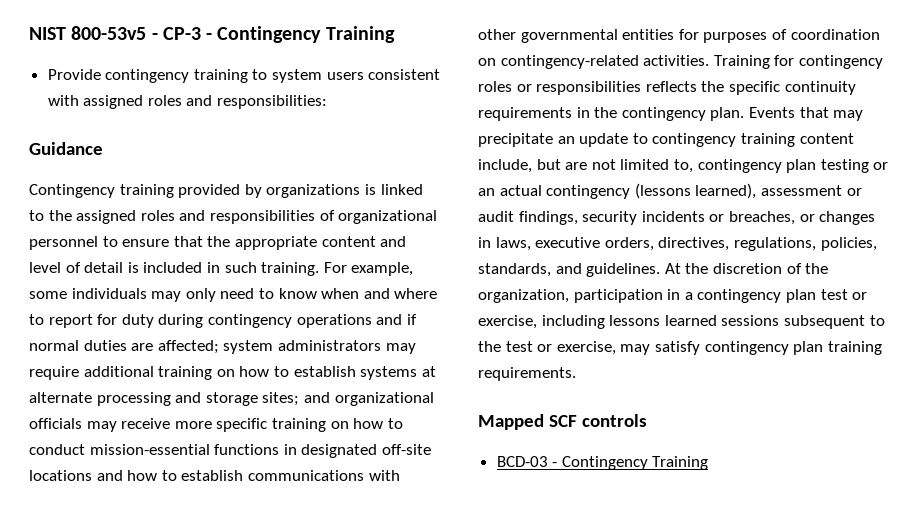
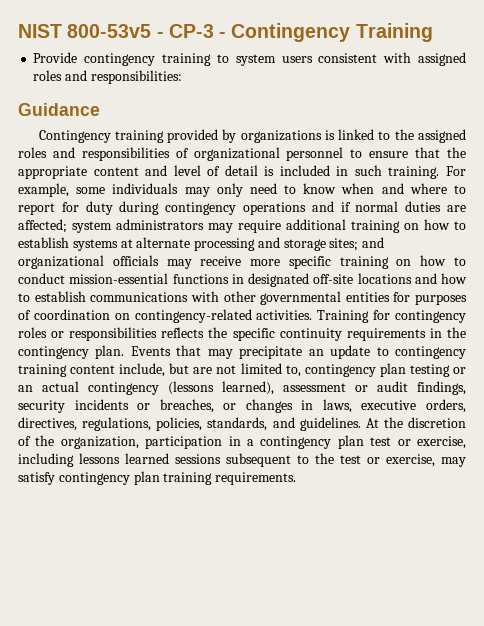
[478,414,647,430] [496,456,709,470] // Mapped SCF controls // BCD-03 - Contingency Training -> (297, 478) none

